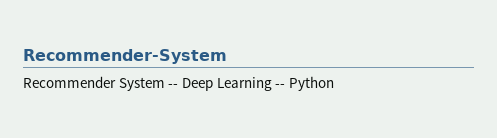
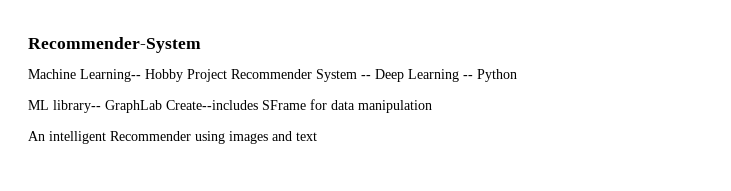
(227, 56) none -> [28,69,227,82] Machine Learning-- Hobby Project
(334, 83) none -> [28,99,432,113] [28,131,317,144] // ML library-- GraphLab Create--includes SFrame for data manipulation // An intelligent Recommender using images and text

